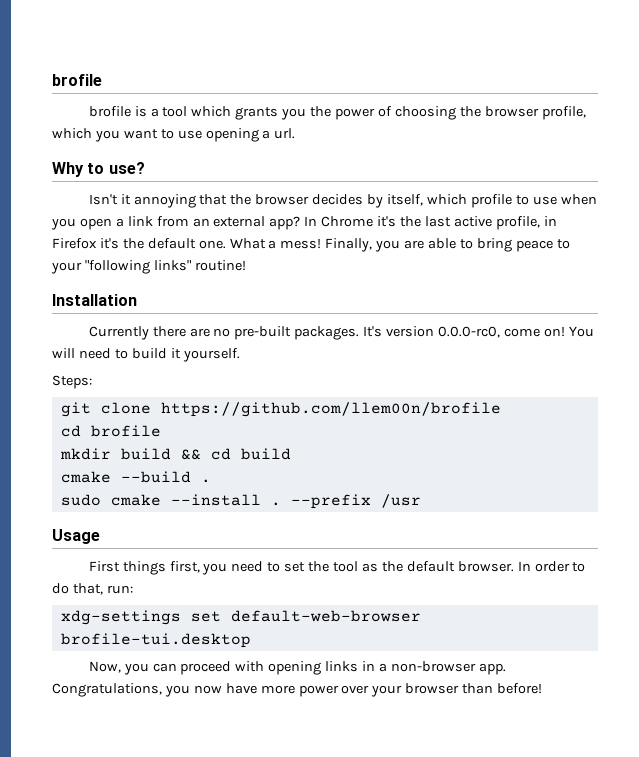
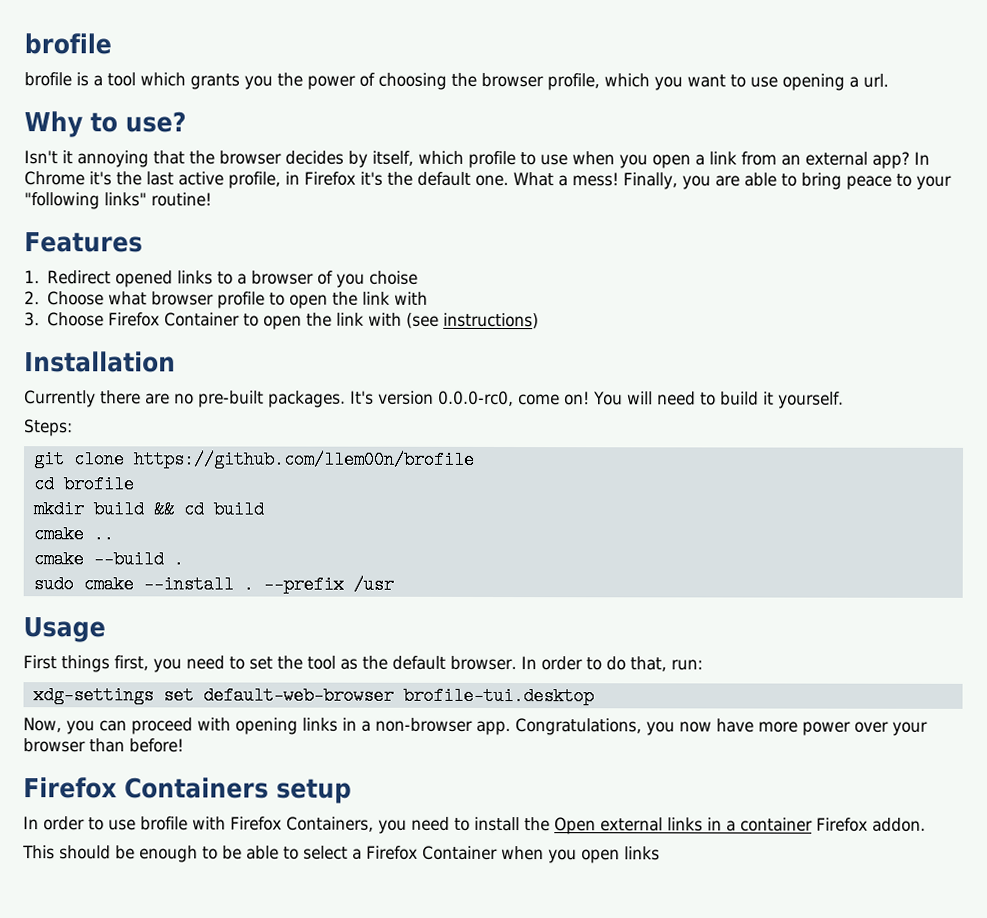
(246, 265) none -> [24,232,143,253] [24,270,419,288] [24,291,429,309] [24,312,540,330] // Features // 1. Redirect opened links to a browser of you choise // 2. Choose what browser profile to open the link with // 3. Choose Firefox Container to open the link with (see instructions)
(291, 454) none -> [32,525,114,544] // cmake ..
(543, 688) none -> [23,777,352,804] [23,816,926,835] [22,845,660,864] // Firefox Containers setup // In order to use brofile with Firefox Containers, you need to install the Open external links in a container Firefox addon. // This should be enough to be able to select a Firefox Container when you open links

